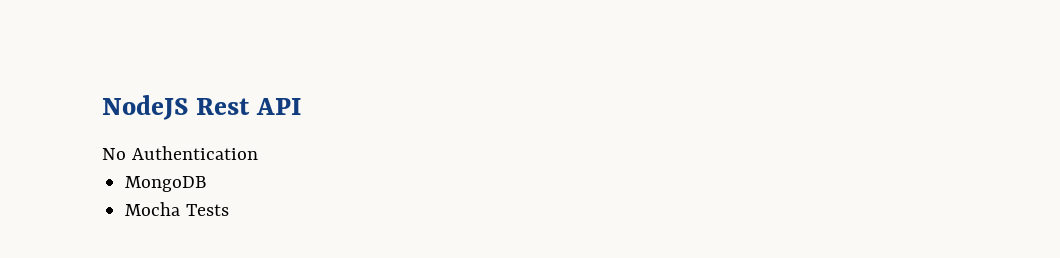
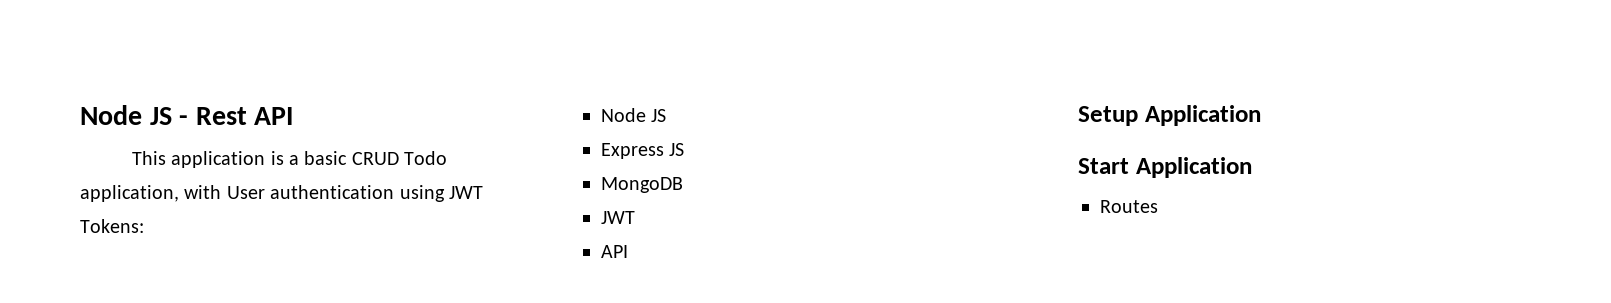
[102,95,188,120] NodeJS -> [80,105,189,125] Node JS -
[102,146,258,160] [125,176,207,192] [125,202,229,216] No Authentication // MongoDB // Mocha Tests -> [131,151,448,168] [80,185,483,202] [80,219,144,233] [601,108,667,122] [601,143,685,159] [601,177,683,193] [601,211,635,224] [601,245,628,258] [1078,105,1261,126] [1078,157,1252,178] [1100,200,1158,213] This application is a basic CRUD Todo application, with User authentication using JWT Tokens: // Node JS // Express JS // MongoDB // JWT // API // Setup Application // Start Application // Routes

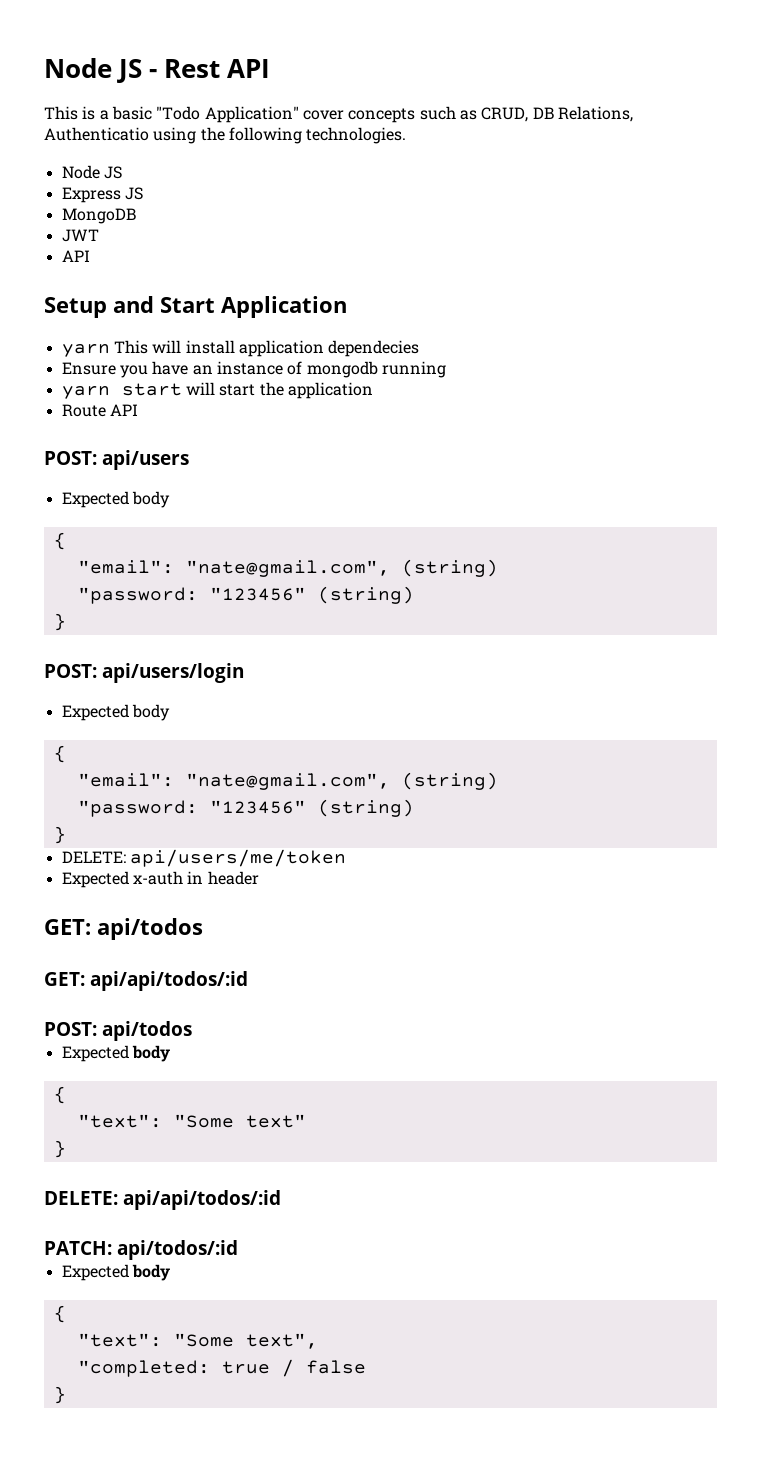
[171,151,266,168] application -> (78, 113) none
[351,151,448,165] [80,185,483,202] [80,219,144,233] CRUD Todo application, with User authentication using JWT Tokens: -> [156,106,633,123] [44,127,407,144] "Todo Application" cover concepts such as CRUD, DB Relations, Authenticatio using the following technologies.
[1144,105,1261,126] Application // -> [113,296,154,313] and
[1100,200,1158,213] Routes -> [61,340,420,357] [61,361,446,378] [61,382,373,399] [61,404,138,417] [44,450,190,470] [61,491,170,508] [53,532,66,550] [77,559,498,577] [77,586,414,604] [53,613,66,631] [44,663,245,683] [61,704,170,721] [53,745,66,763] [77,772,498,790] [77,799,414,817] [53,826,66,844] [61,849,346,867] [61,871,259,888] [44,918,203,940] [44,971,249,991] [44,1021,193,1041] [61,1045,170,1062] [53,1086,66,1104] [77,1114,306,1128] [53,1140,66,1158] [44,1190,282,1210] [44,1240,239,1260] [61,1264,170,1281] [53,1305,66,1323] [77,1333,318,1349] [77,1359,366,1377] [53,1386,66,1404] yarn This will install application dependecies // Ensure you have an instance of mongodb running // yarn start will start the application // Route API // POST: api/users // Expected body // { // "email": "nate@gmail.com", (string) // "password: "123456" (string) // } // POST: api/users/login // Expected body // { // "email": "nate@gmail.com", (string) // "password: "123456" (string) // } // DELETE: api/users/me/token // Expected x-auth in header // GET: api/todos // GET: api/api/todos/:id // POST: api/todos // Expected body // { // "text": "Some text" // } // DELETE: api/api/todos/:id // PATCH: api/todos/:id // Expected body // { // "text": "Some text", // "completed: true / false // }

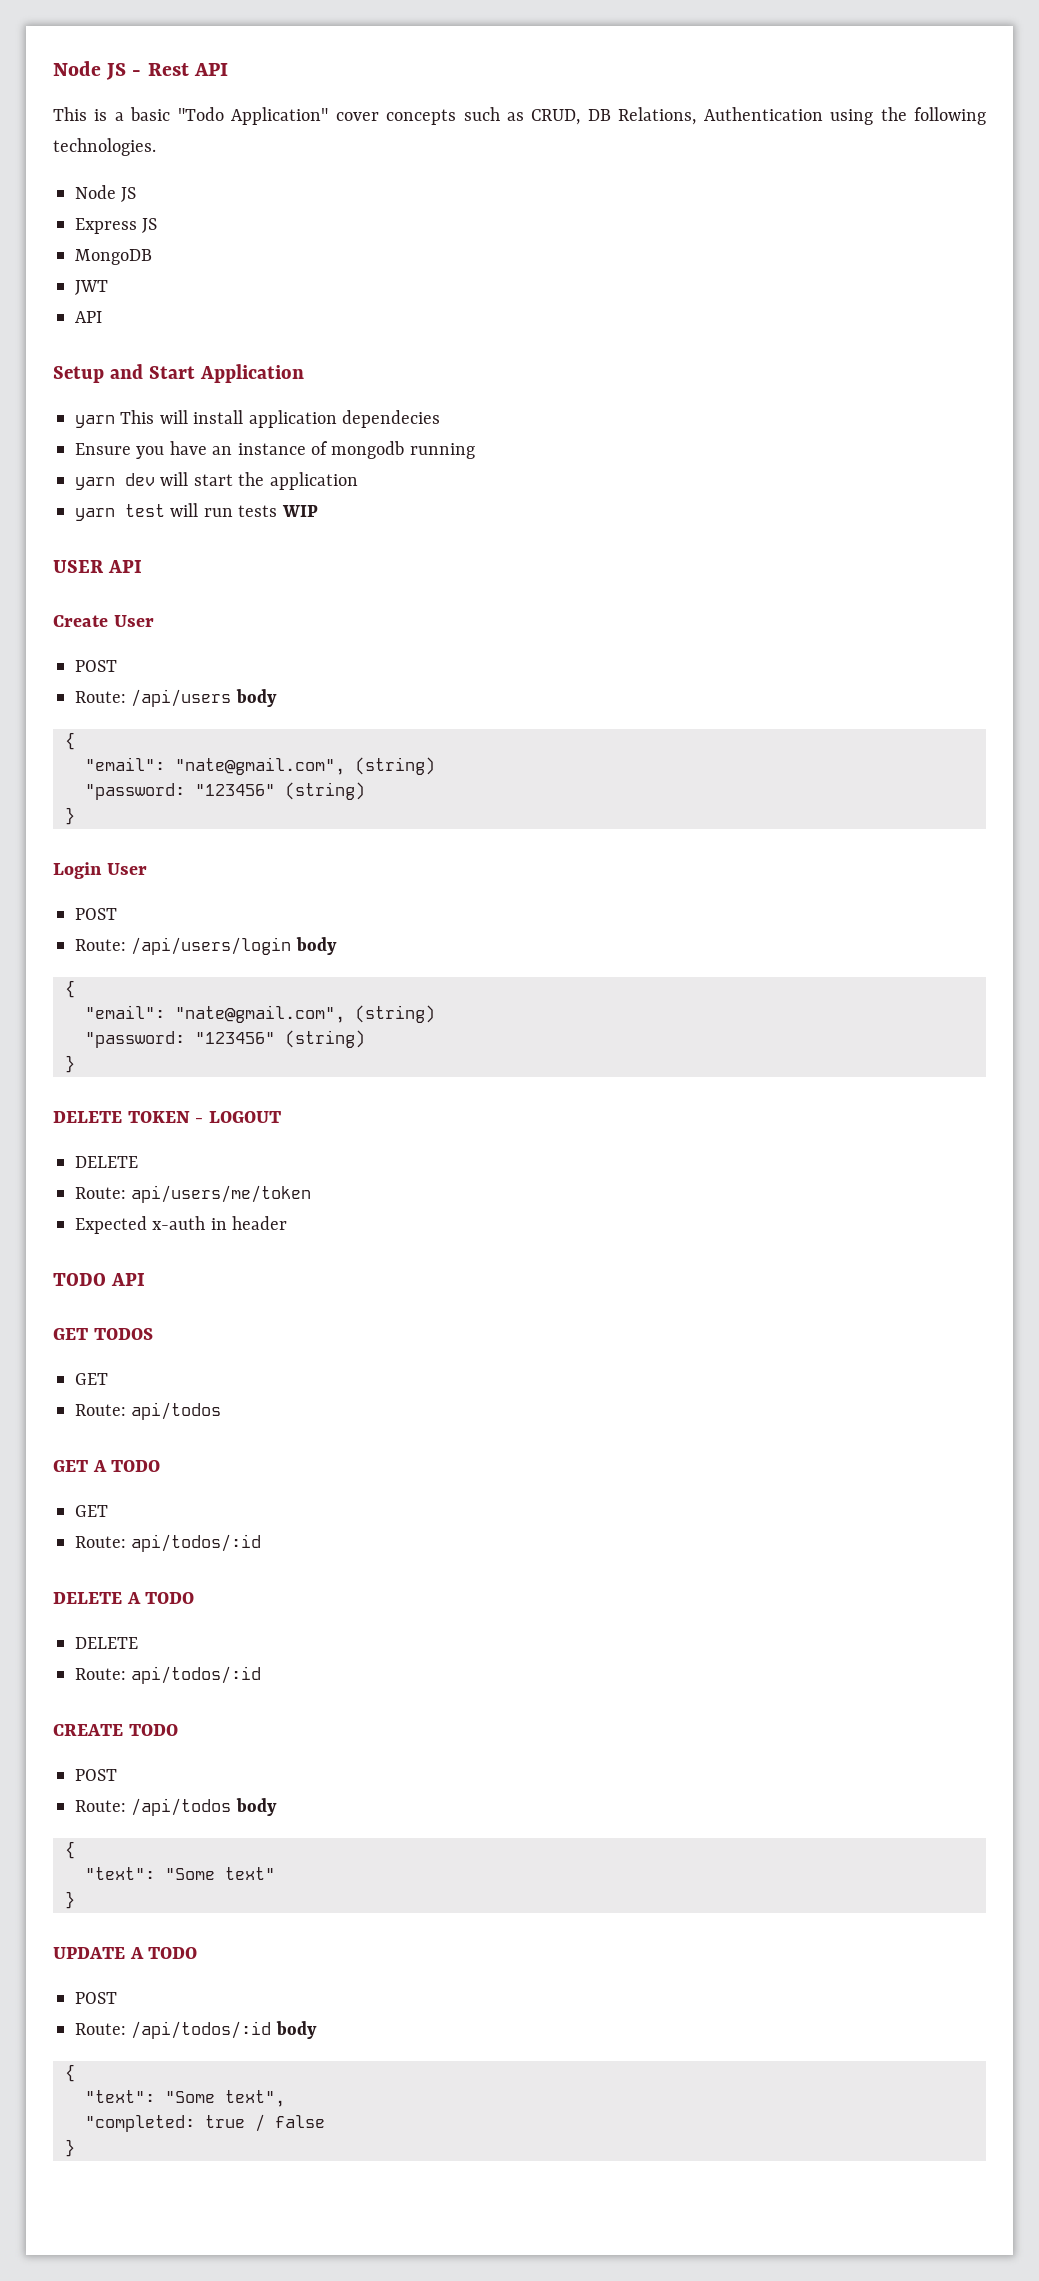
[44,127,149,141] Authenticatio -> [703,107,823,121] Authentication
[121,383,182,396] start -> [125,473,155,486] dev
[61,404,138,417] [44,450,190,470] [61,491,170,508] [53,532,66,550] [77,559,498,577] [77,586,414,604] [53,613,66,631] [44,663,245,683] [61,704,170,721] [53,745,66,763] [77,772,498,790] [77,799,414,817] [53,826,66,844] [61,851,126,863] Route API // POST: api/users // Expected body // { // "email": "nate@gmail.com", (string) // "password: "123456" (string) // } // POST: api/users/login // Expected body // { // "email": "nate@gmail.com", (string) // "password: "123456" (string) // } // DELETE: -> [75,503,318,521] [53,560,142,573] [53,615,154,627] [75,660,117,672] [75,689,277,707] [65,732,75,750] [85,757,435,775] [85,782,365,800] [65,807,75,825] [53,862,147,879] [75,908,117,920] [75,937,337,955] [65,980,75,998] [85,1005,435,1023] [85,1030,365,1048] [65,1055,75,1073] [53,1111,282,1123] [75,1156,138,1168] [75,1187,126,1199] yarn test will run tests WIP // USER API // Create User // POST // Route: /api/users body // { // "email": "nate@gmail.com", (string) // "password: "123456" (string) // } // Login User // POST // Route: /api/users/login body // { // "email": "nate@gmail.com", (string) // "password: "123456" (string) // } // DELETE TOKEN - LOGOUT // DELETE // Route:
[44,918,203,940] [44,971,249,991] [44,1021,193,1041] [61,1045,129,1062] GET: api/todos // GET: api/api/todos/:id // POST: api/todos // Expected -> [53,1273,145,1286] [53,1328,153,1340] [75,1373,108,1385] [75,1402,222,1420] [53,1460,161,1472] [75,1505,108,1517] [75,1534,262,1552] [53,1592,195,1604] [75,1637,138,1649] [75,1666,262,1684] [53,1724,178,1736] [75,1769,117,1781] [75,1798,232,1816] TODO API // GET TODOS // GET // Route: api/todos // GET A TODO // GET // Route: api/todos/:id // DELETE A TODO // DELETE // Route: api/todos/:id // CREATE TODO // POST // Route: /api/todos
[44,1190,282,1210] [44,1240,239,1260] [61,1264,129,1281] DELETE: api/api/todos/:id // PATCH: api/todos/:id // Expected -> [53,1947,198,1959] [75,1992,117,2004] [75,2021,272,2039] UPDATE A TODO // POST // Route: /api/todos/:id

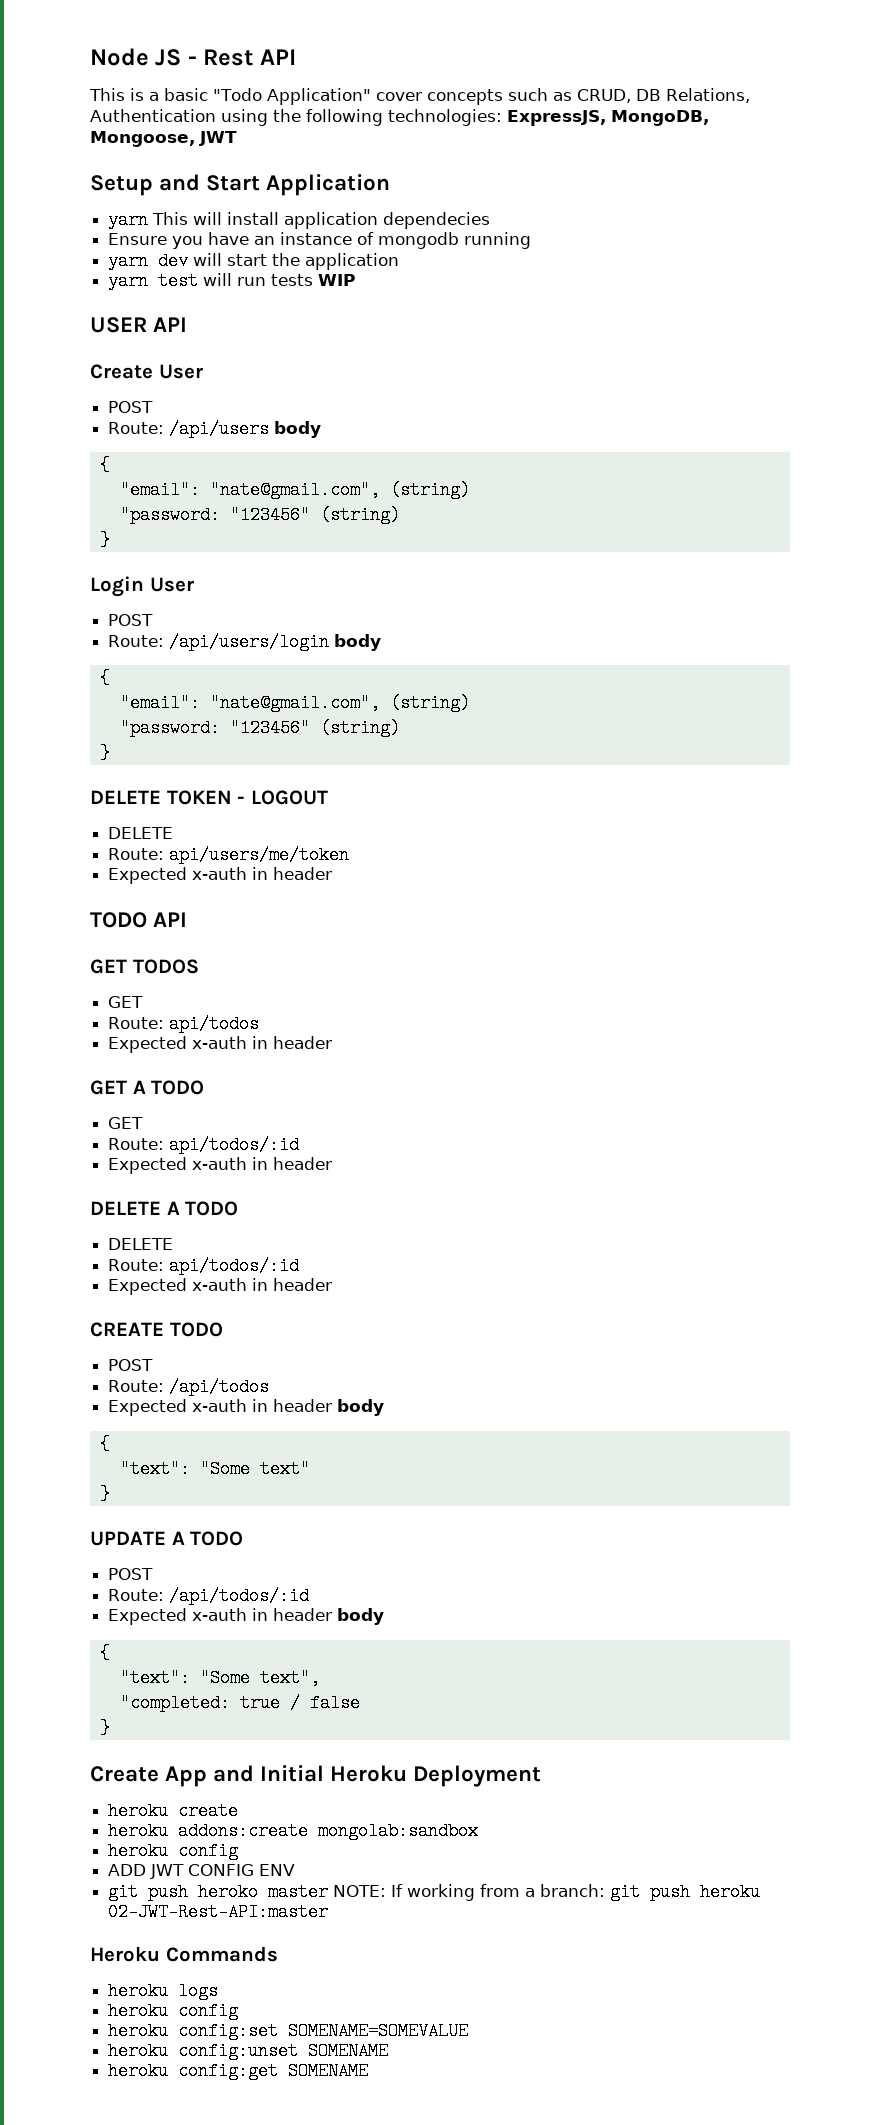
[53,138,156,156] [75,185,137,202] [75,218,158,234] [75,249,152,265] [75,280,108,295] [75,311,102,323] technologies. // Node JS // Express JS // MongoDB // JWT // API -> [388,109,709,126] [90,131,237,147] technologies: ExpressJS, MongoDB, Mongoose, JWT
(222, 1411) none -> [108,1036,333,1053] // Expected x-auth in header
(262, 1543) none -> [108,1157,333,1174] // Expected x-auth in header
(262, 1675) none -> [108,1278,333,1295] // Expected x-auth in header
(232, 1807) none -> [108,1399,333,1416] // Expected x-auth in header
(272, 2030) none -> [108,1608,333,1625] // Expected x-auth in header
(75, 2148) none -> [90,1765,542,1787] [108,1802,239,1820] [108,1822,479,1840] [108,1842,239,1860] [108,1864,296,1879] [108,1883,761,1901] [108,1903,329,1921] [90,1946,278,1962] [108,1982,219,2000] [108,2002,239,2020] [108,2022,469,2040] [108,2042,389,2060] [108,2062,369,2080] // Create App and Initial Heroku Deployment // heroku create // heroku addons:create mongolab:sandbox // heroku config // ADD JWT CONFIG ENV // git push heroko master NOTE: If working from a branch: git push heroku 02-JWT-Rest-API:master // Heroku Commands // heroku logs // heroku config // heroku config:set SOMENAME=SOMEVALUE // heroku config:unset SOMENAME // heroku config:get SOMENAME

